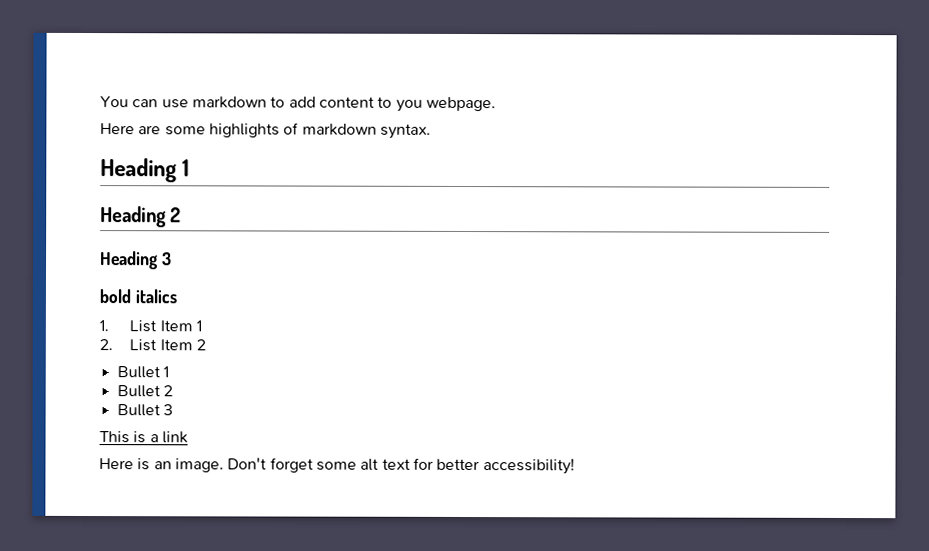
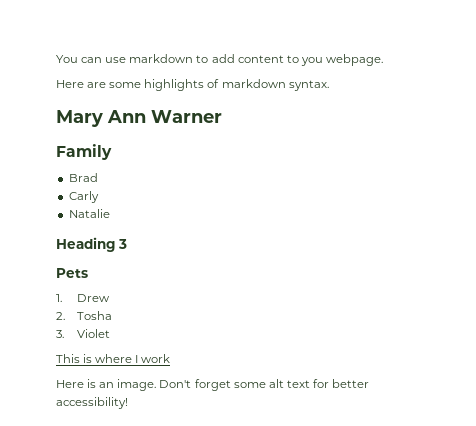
[100,158,191,183] [100,206,182,228] Heading 1 // Heading 2 -> [56,110,222,127] [56,144,112,160] [68,173,98,182] [68,191,99,203] [68,209,110,218] Mary Ann Warner // Family // Brad // Carly // Natalie
[99,289,177,304] bold italics -> [56,268,88,278] Pets
[129,320,203,333] [99,339,207,352] [116,366,169,379] [116,385,173,398] [116,404,173,417] List Item 1 // 2. List Item 2 // Bullet 1 // Bullet 2 // Bullet 3 -> [77,294,111,302] [56,311,113,320] [56,329,111,338] Drew // 2. Tosha // 3. Violet
[149,431,188,444] a link -> [95,354,171,363] where I work

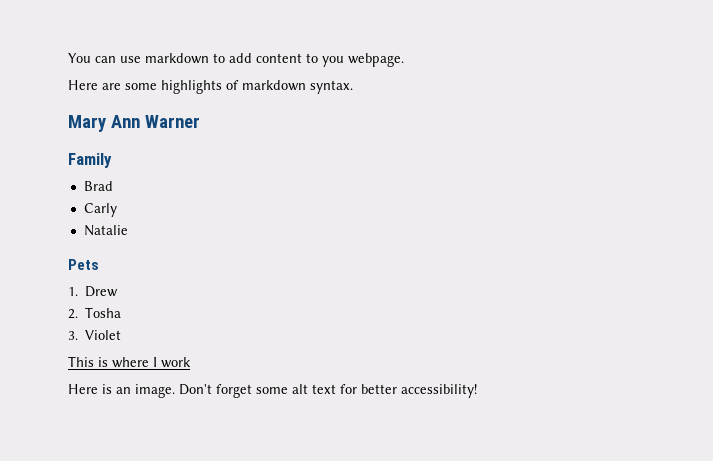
[56,237,127,252] // Heading 3 -> (128, 230) none

